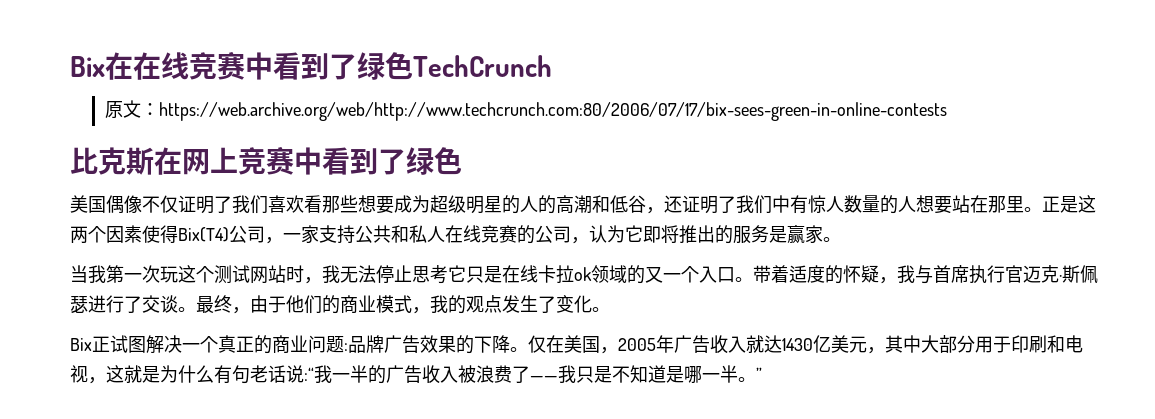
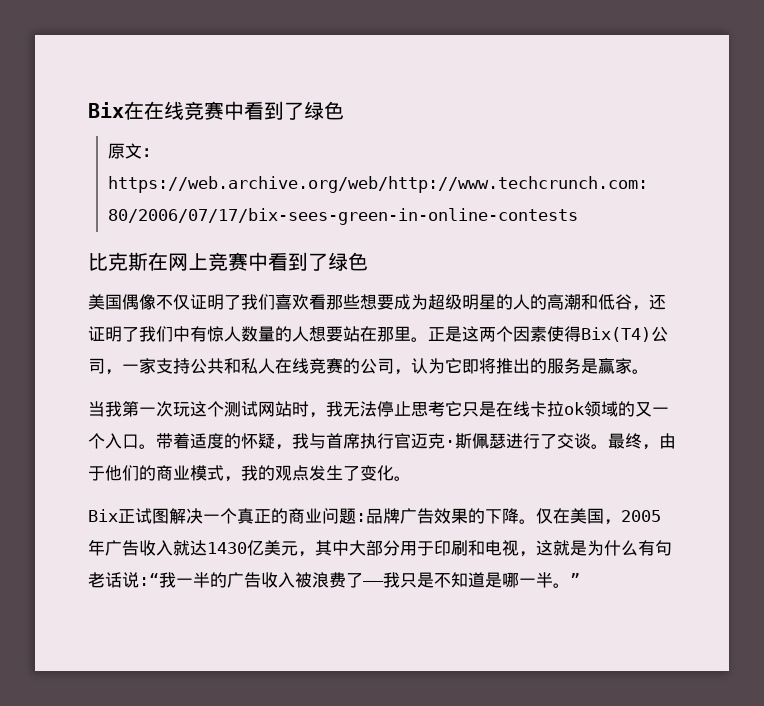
[413,55,552,77] TechCrunch -> (344, 110) none

